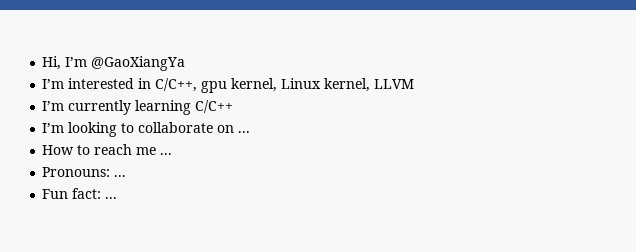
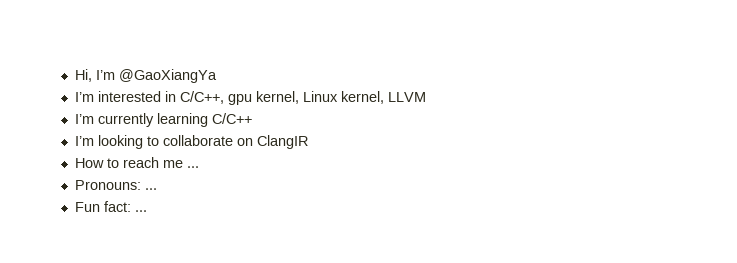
[238,131,251,133] ... -> [256,135,308,149] ClangIR

